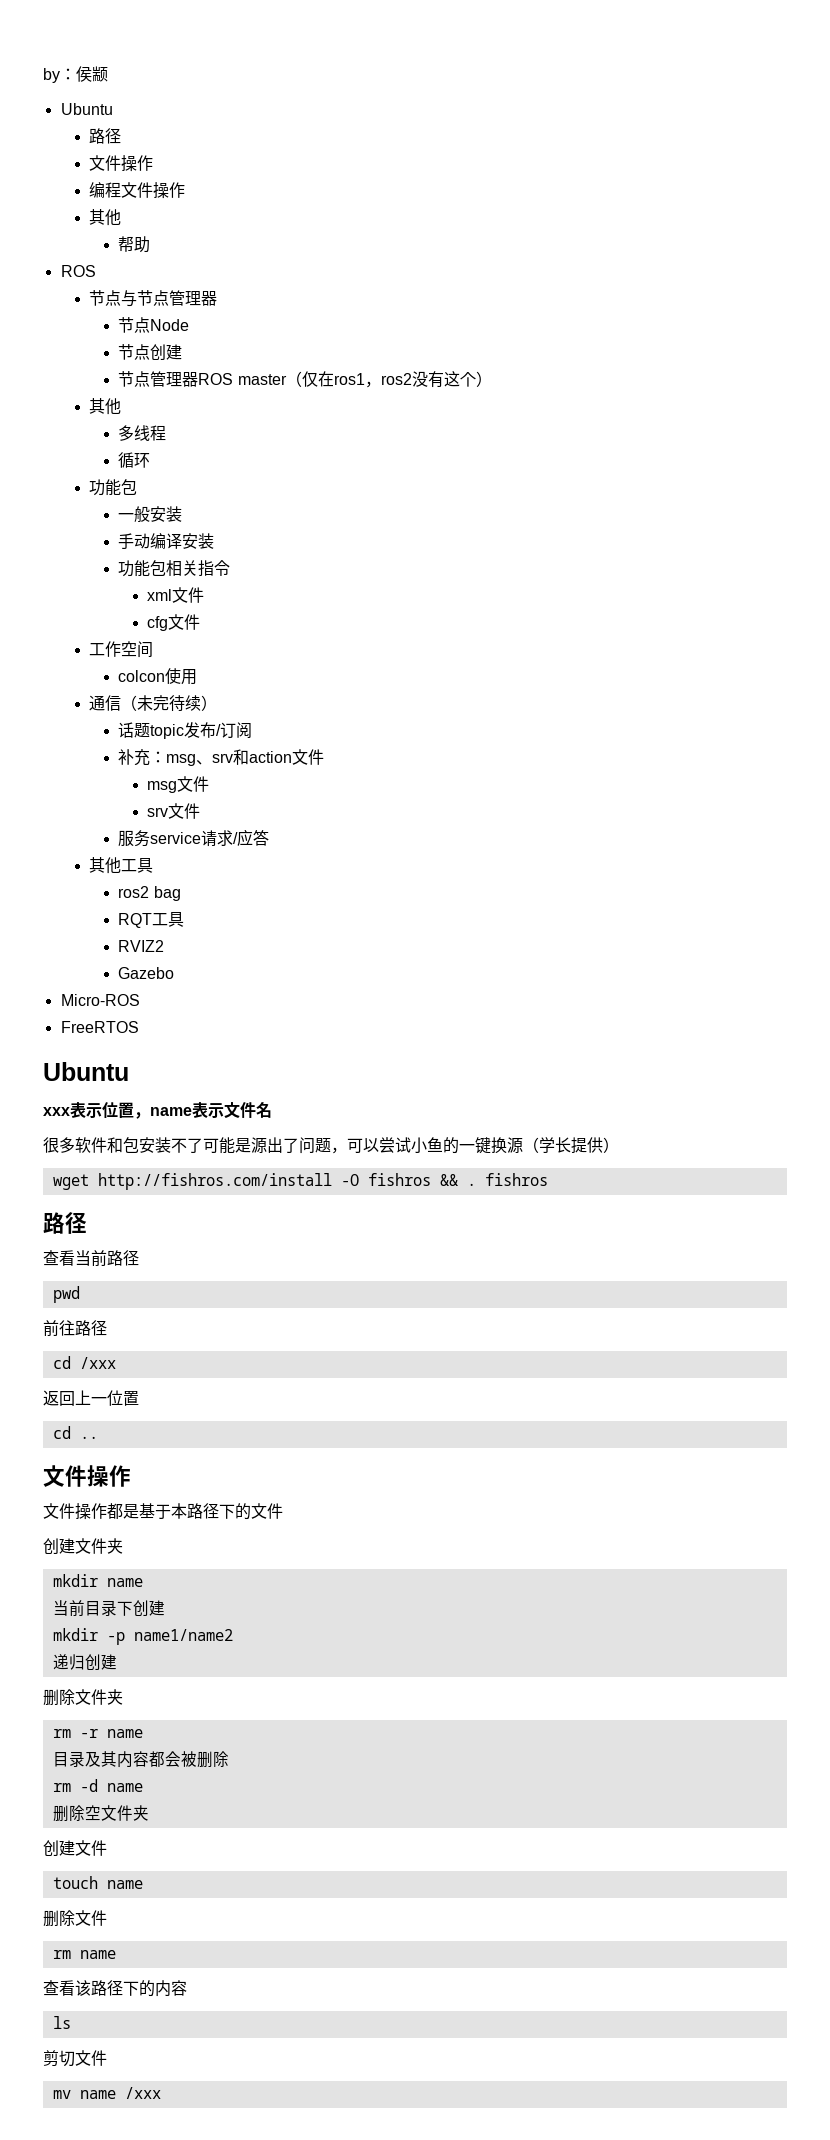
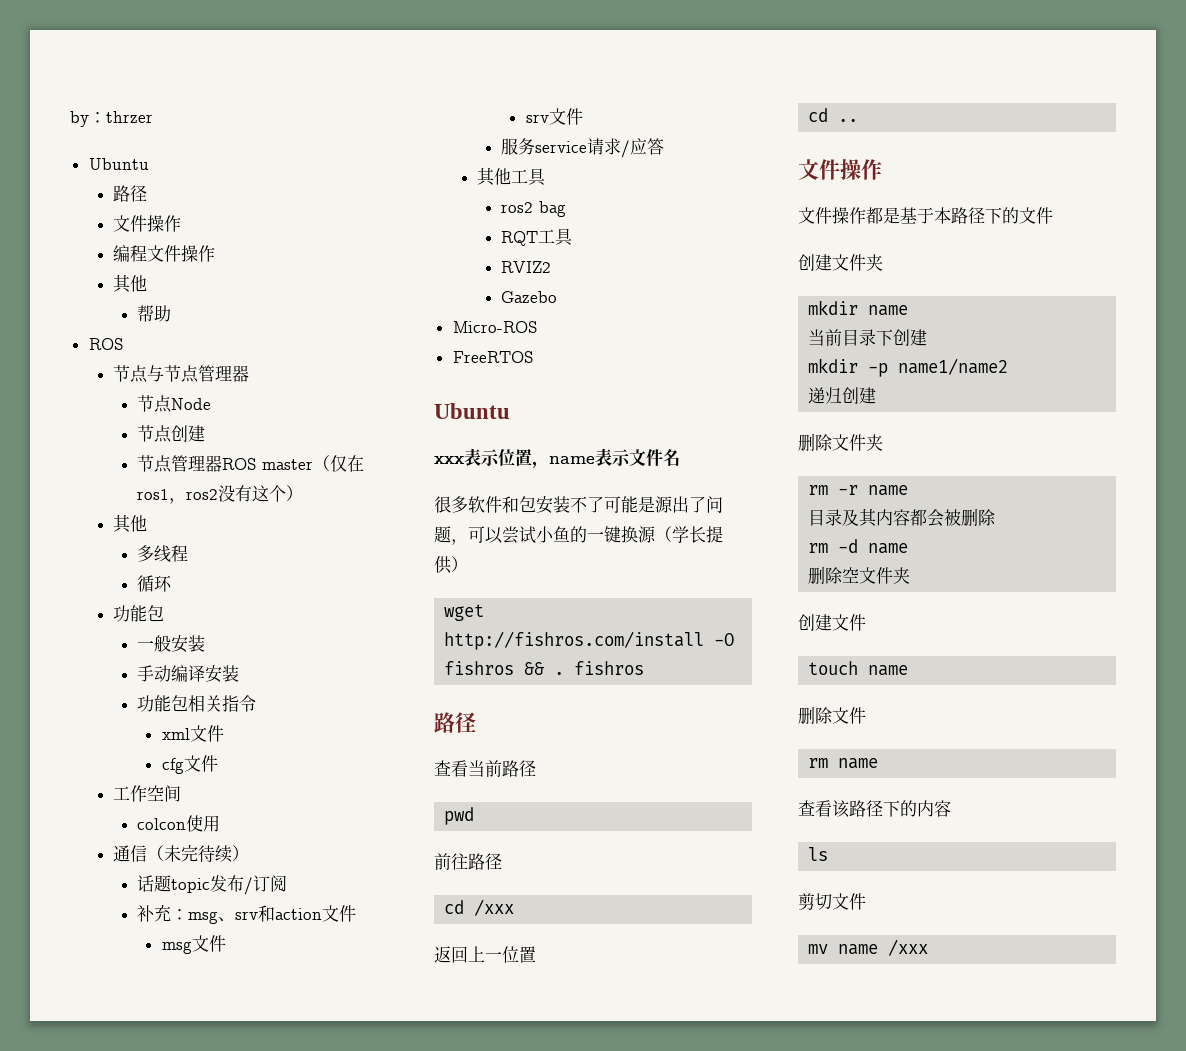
[76,66,108,82] 侯颛 -> [106,111,153,123] thrzer

